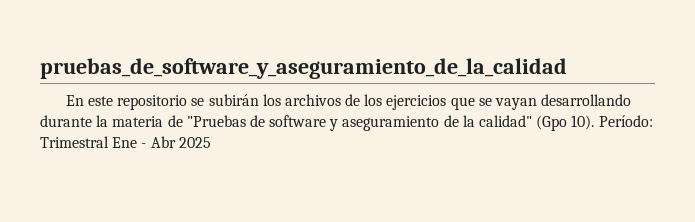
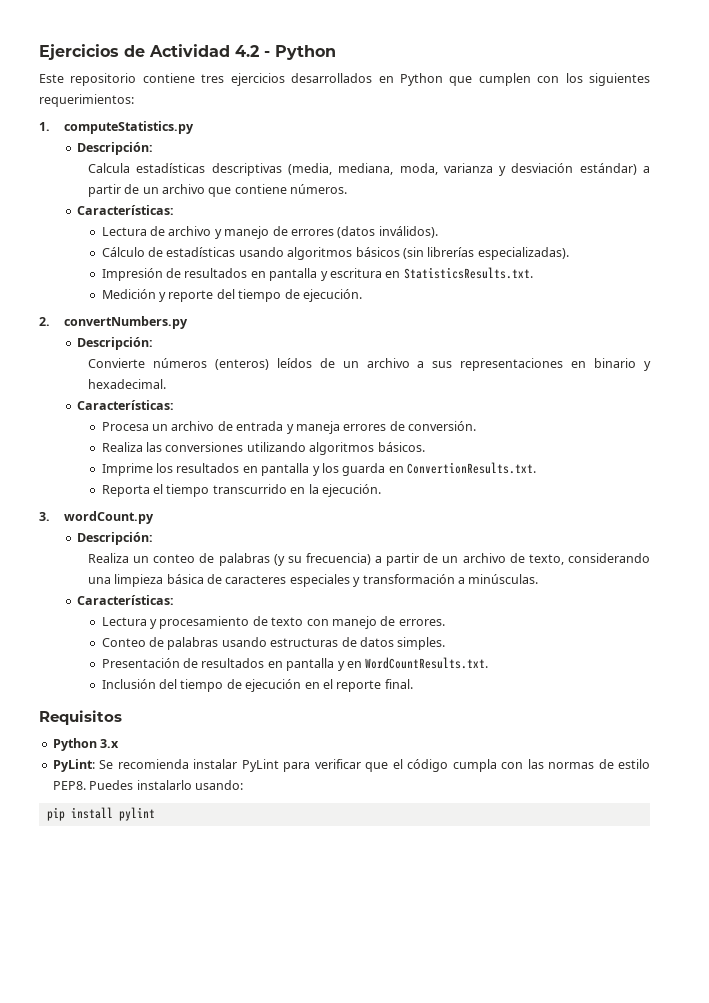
[40,58,567,79] [65,94,632,110] [40,115,653,131] [40,136,211,148] pruebas_de_software_y_aseguramiento_de_la_calidad // En este repositorio se subirán los archivos de los ejercicios que se vayan desarrollando durante la materia de "Pruebas de software y aseguramiento de la calidad" (Gpo 10). Período: Trimestral Ene - Abr 2025 -> [39,44,336,60] [39,73,650,86] [39,94,134,107] [39,121,194,134] [77,142,154,155] [87,163,650,176] [87,184,348,197] [77,205,175,215] [101,226,438,239] [101,247,569,260] [101,267,533,281] [101,289,362,302] [39,316,188,329] [77,337,154,350] [87,358,651,371] [87,379,166,389] [77,400,175,410] [101,421,477,434] [101,442,425,455] [101,462,537,476] [101,484,381,497] [39,511,154,524] [77,532,154,545] [87,553,651,566] [87,574,539,587] [77,595,175,605] [101,616,445,629] [101,637,446,650] [101,657,489,671] [101,679,413,692] [39,710,122,725] [52,738,120,751] [52,759,651,772] [52,780,243,790] [46,807,155,821] Ejercicios de Actividad 4.2 - Python // Este repositorio contiene tres ejercicios desarrollados en Python que cumplen con los siguientes requerimientos: // 1. computeStatistics.py // Descripción: // Calcula estadísticas descriptivas (media, mediana, moda, varianza y desviación estándar) a partir de un archivo que contiene números. // Características: // Lectura de archivo y manejo de errores (datos inválidos). // Cálculo de estadísticas usando algoritmos básicos (sin librerías especializadas). // Impresión de resultados en pantalla y escritura en StatisticsResults.txt. // Medición y reporte del tiempo de ejecución. // 2. convertNumbers.py // Descripción: // Convierte números (enteros) leídos de un archivo a sus representaciones en binario y hexadecimal. // Características: // Procesa un archivo de entrada y maneja errores de conversión. // Realiza las conversiones utilizando algoritmos básicos. // Imprime los resultados en pantalla y los guarda en ConvertionResults.txt. // Reporta el tiempo transcurrido en la ejecución. // 3. wordCount.py // Descripción: // Realiza un conteo de palabras (y su frecuencia) a partir de un archivo de texto, considerando una limpieza básica de caracteres especiales y transformación a minúsculas. // Características: // Lectura y procesamiento de texto con manejo de errores. // Conteo de palabras usando estructuras de datos simples. // Presentación de resultados en pantalla y en WordCountResults.txt. // Inclusión del tiempo de ejecución en el reporte final. // Requisitos // Python 3.x // PyLint: Se recomienda instalar PyLint para verificar que el código cumpla con las normas de estilo PEP8. Puedes instalarlo usando: // pip install pylint

